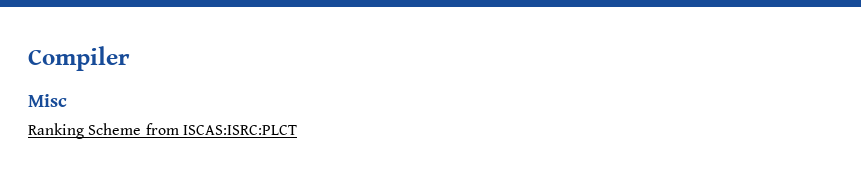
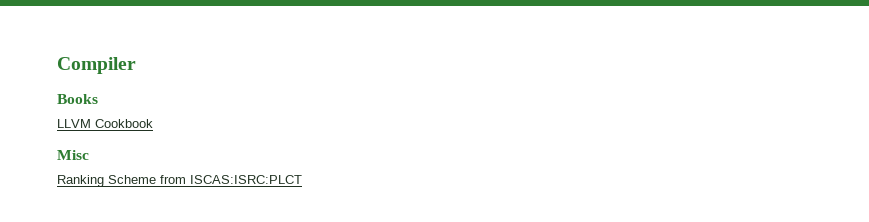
(130, 58) none -> [57,94,98,104] [57,119,153,128] // Books // LLVM Cookbook

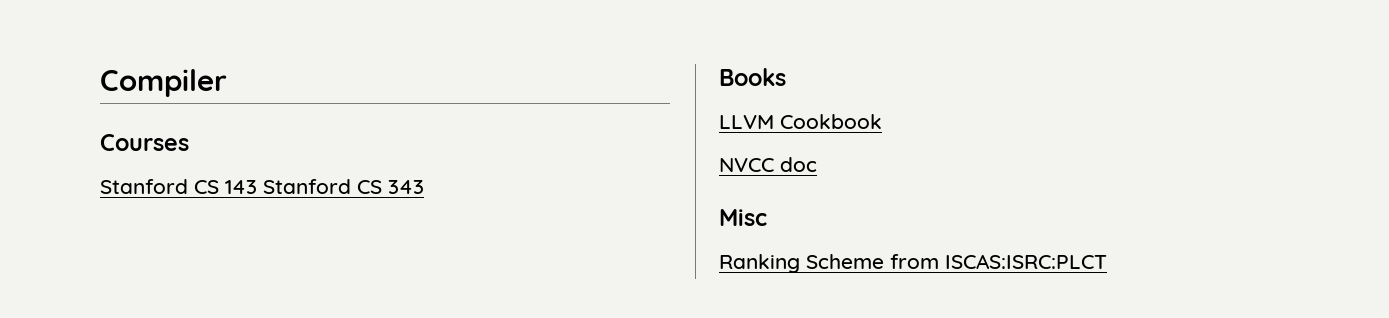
(136, 65) none -> [100,134,189,151] [100,179,424,194] // Courses // Stanford CS 143 Stanford CS 343
(153, 123) none -> [719,157,817,172] // NVCC doc

